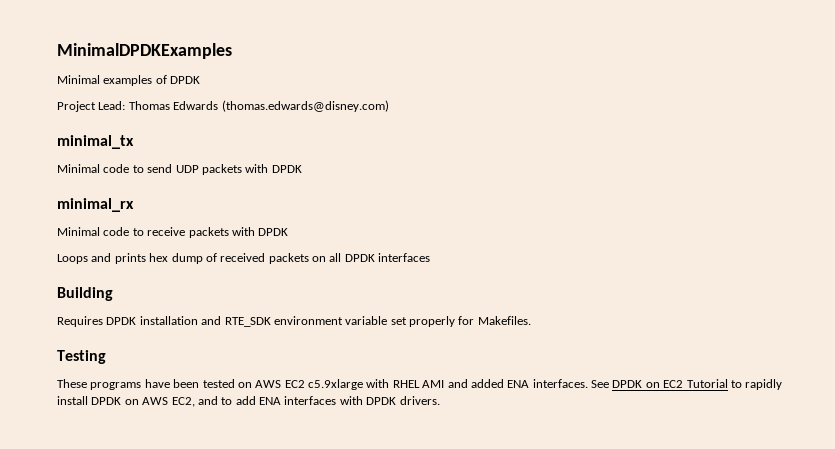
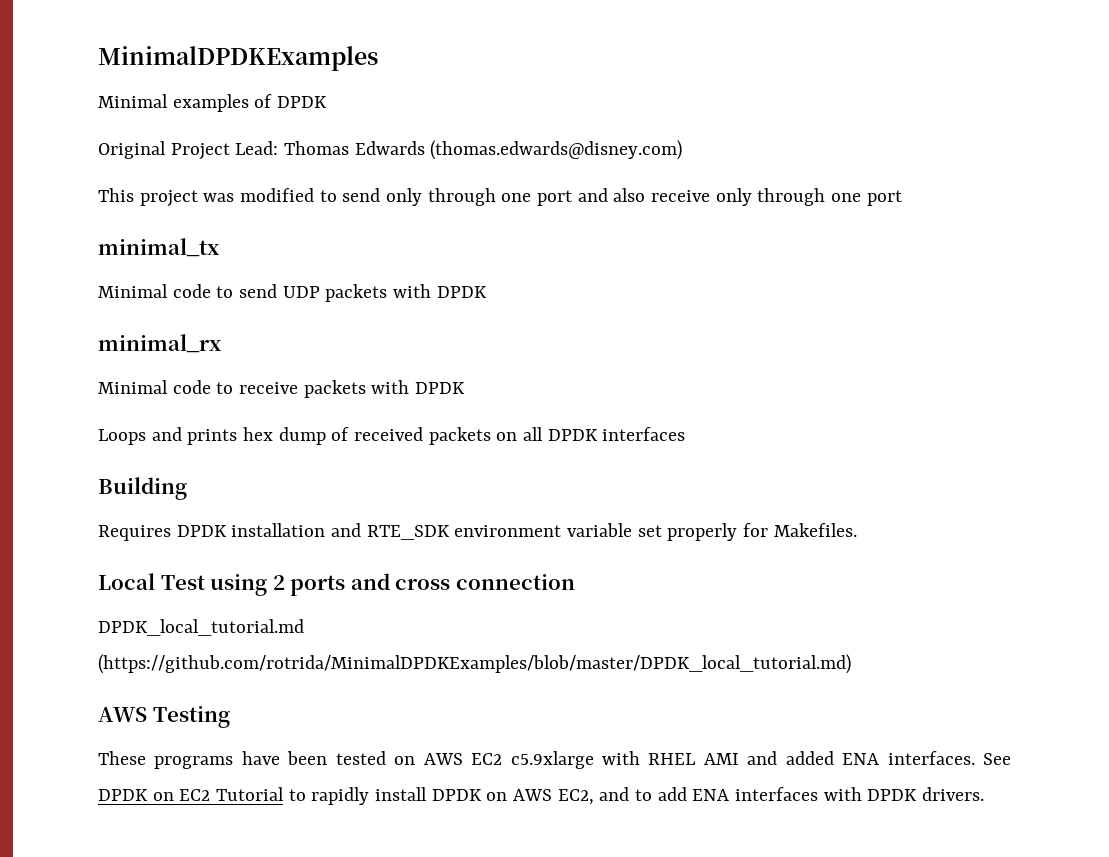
(201, 80) none -> [98,141,166,159] Original
(389, 106) none -> [98,188,902,207] // This project was modified to send only through one port and also receive only through one port
(531, 320) none -> [98,573,575,596] [98,619,304,636] [98,654,851,674] [98,707,147,722] Local Test using 2 ports and cross connection // DPDK_local_tutorial.md (https://github.com/rotrida/MinimalDPDKExamples/blob/master/DPDK_local_tutorial.md) // AWS

